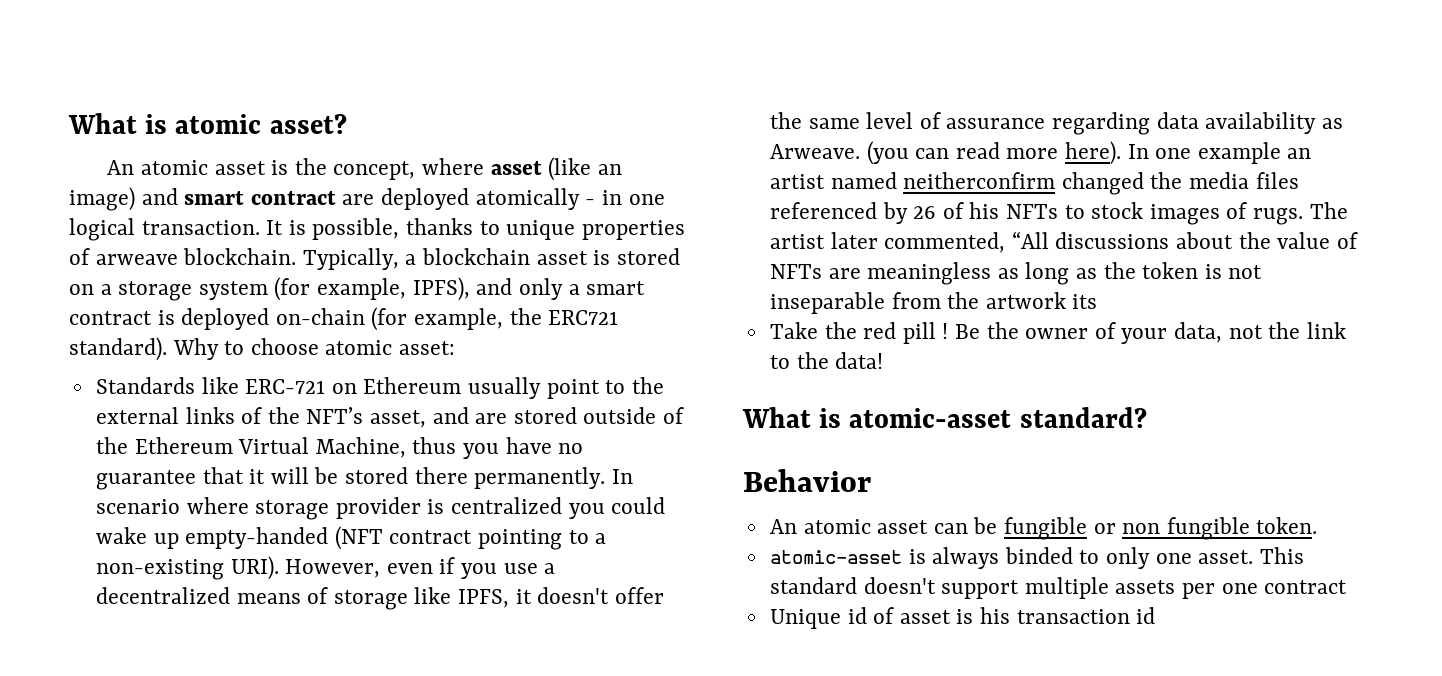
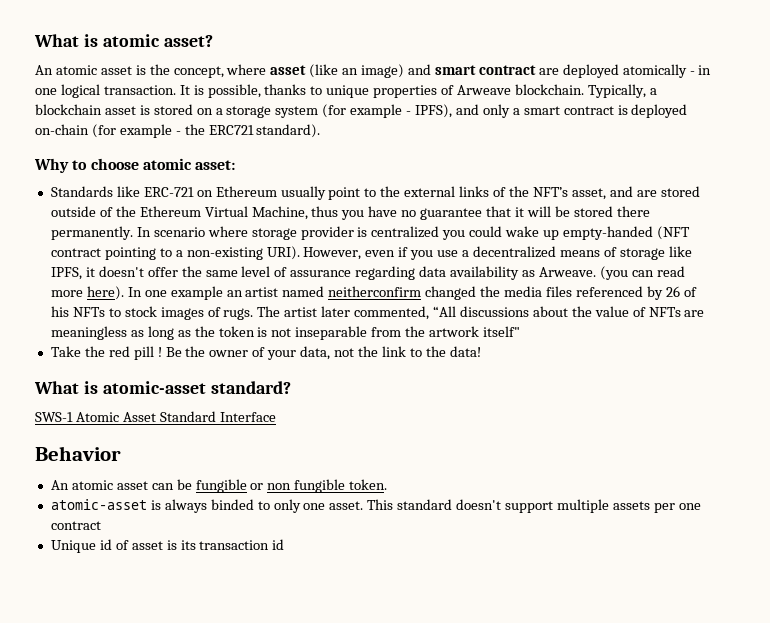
[95,254,178,265] arweave -> [457,85,512,95] Arweave
[317,278,407,300] example, -> [350,104,412,118] example -
[414,308,504,330] example, -> [119,124,181,138] example -
(167, 349) none -> (321, 131) //
[1072,294,1098,309] its -> [482,326,520,337] itself"
(1147, 417) none -> [35,411,276,422] // SWS-1 Atomic Asset Standard Interface
[980,607,1011,624] his -> [180,540,196,550] its

